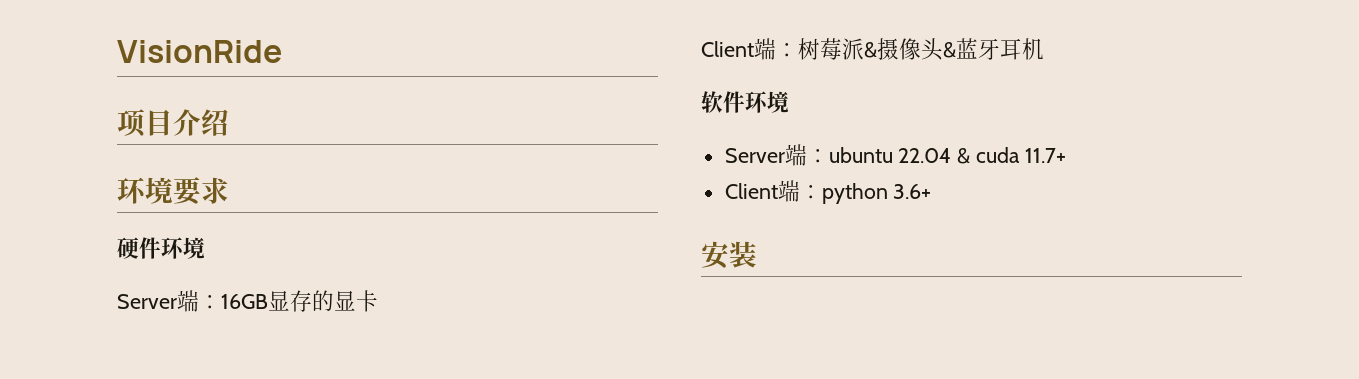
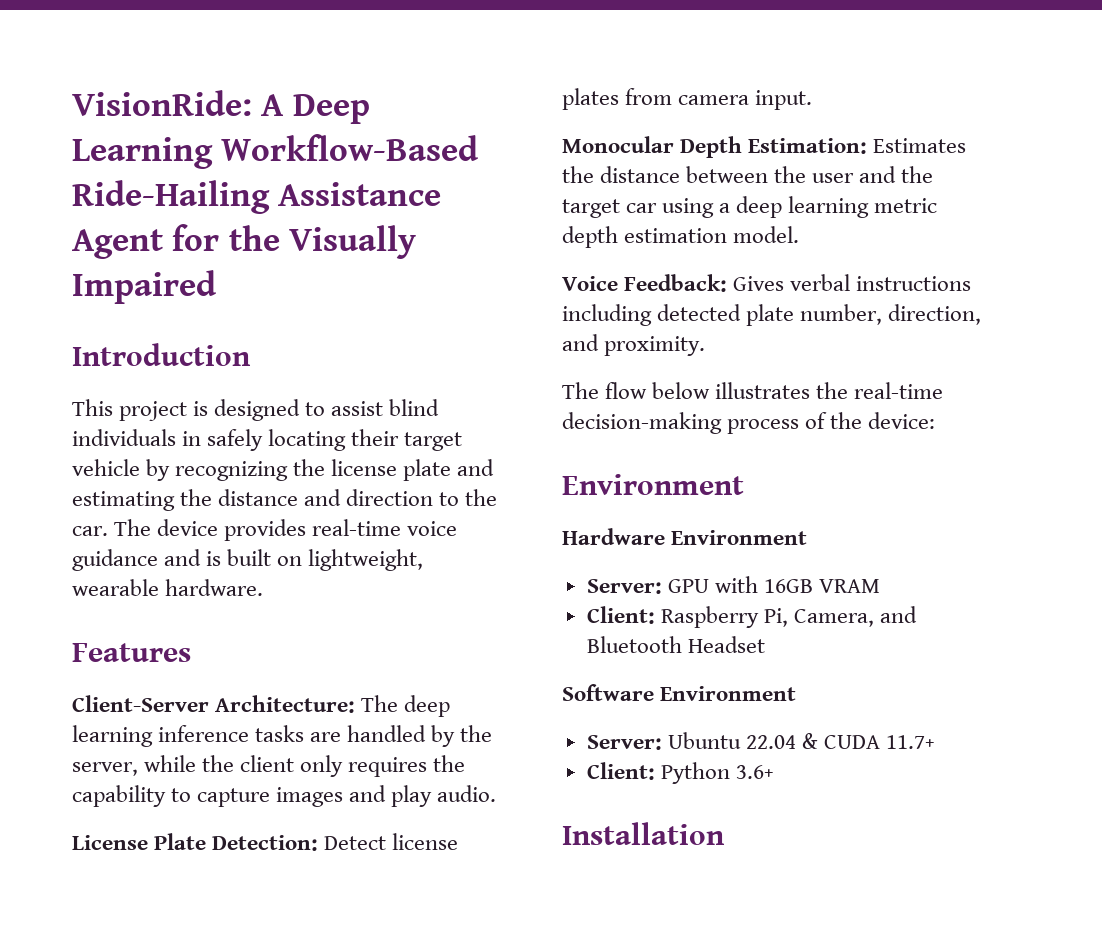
[117,40,282,63] [117,109,229,137] [117,177,229,205] [117,237,205,259] [117,290,378,312] [701,38,1044,61] [701,91,789,113] [724,144,893,166] VisionRide // 项目介绍 // 环境要求 // 硬件环境 // Server端：16GB显存的显卡 // Client端：树莓派&摄像头&蓝牙耳机 // 软件环境 // Server端：ubuntu -> [72,90,370,124] [72,134,480,169] [72,180,442,214] [72,224,417,259] [72,270,217,304] [72,343,251,366] [72,399,440,421] [72,429,463,451] [72,459,495,481] [72,489,498,511] [72,519,458,541] [72,549,424,571] [72,579,264,596] [72,643,191,662] [72,695,451,717] [72,725,493,747] [72,755,466,777] [72,785,497,807] [72,833,459,851] [562,88,813,110] [562,136,967,158] [562,166,934,183] [562,196,938,218] [562,226,800,248] [562,274,972,292] [562,304,982,326] [562,334,706,356] [562,382,944,399] [562,412,936,434] [562,474,744,495] [562,528,808,545] [586,576,881,594] [586,606,918,628] [586,636,765,653] [562,684,797,701] [586,732,741,750] VisionRide: A Deep Learning Workflow-Based Ride-Hailing Assistance Agent for the Visually Impaired // Introduction // This project is designed to assist blind individuals in safely locating their target vehicle by recognizing the license plate and estimating the distance and direction to the car. The device provides real-time voice guidance and is built on lightweight, wearable hardware. // Features // Client-Server Architecture: The deep learning inference tasks are handled by the server, while the client only requires the capability to capture images and play audio. // License Plate Detection: Detect license plates from camera input. // Monocular Depth Estimation: Estimates the distance between the user and the target car using a deep learning metric depth estimation model. // Voice Feedback: Gives verbal instructions including detected plate number, direction, and proximity. // The flow below illustrates the real-time decision-making process of the device: // Environment // Hardware Environment // Server: GPU with 16GB VRAM // Client: Raspberry Pi, Camera, and Bluetooth Headset // Software Environment // Server: Ubuntu
[976,147,1021,163] cuda -> [824,735,881,749] CUDA
[724,180,888,204] Client端：python -> [586,762,730,784] Client: Python
[701,241,757,269] 安装 -> [562,822,725,845] Installation

